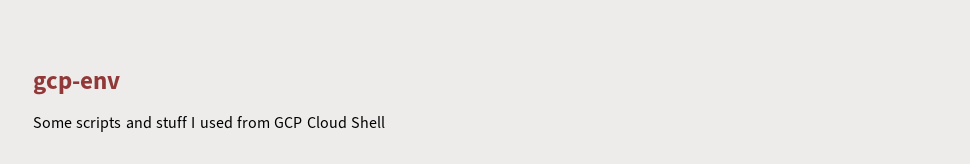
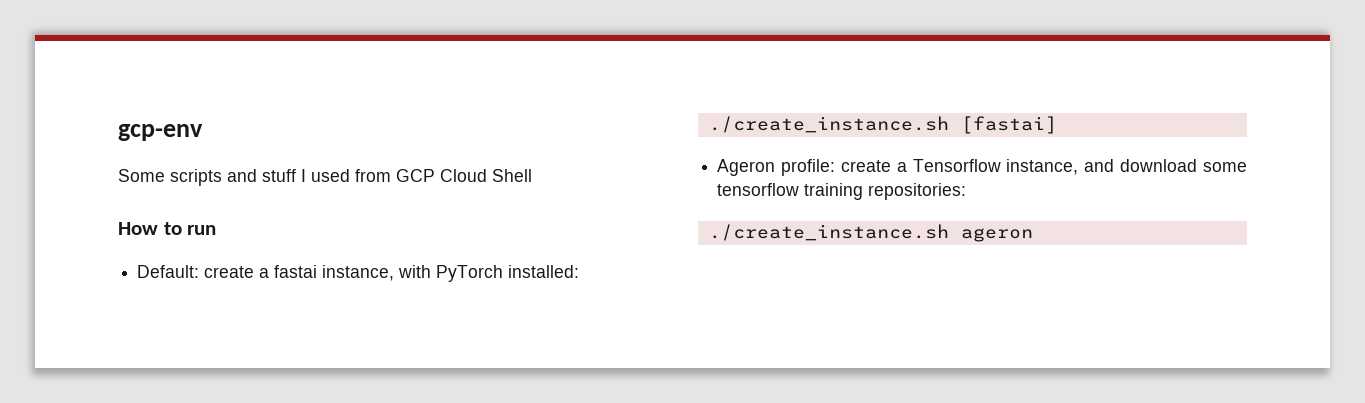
(385, 122) none -> [118,222,217,235] [137,265,580,282] [708,116,1057,134] [717,159,1247,176] [717,183,967,200] [708,224,1033,242] // How to run // Default: create a fastai instance, with PyTorch installed: // ./create_instance.sh [fastai] // Ageron profile: create a Tensorflow instance, and download some tensorflow training repositories: // ./create_instance.sh ageron

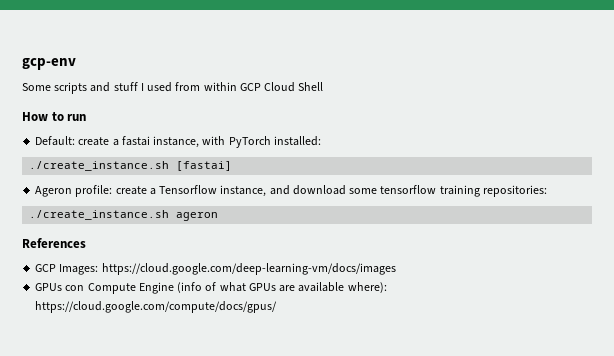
(391, 175) none -> [203,82,237,91] within
(1033, 235) none -> [22,238,86,248] [35,263,396,275] [35,282,387,294] [35,301,278,313] // References // GCP Images: https://cloud.google.com/deep-learning-vm/docs/images // GPUs con Compute Engine (info of what GPUs are available where): https://cloud.google.com/compute/docs/gpus/

